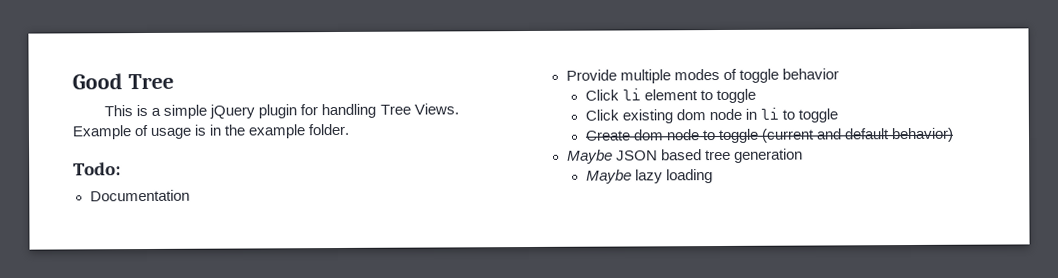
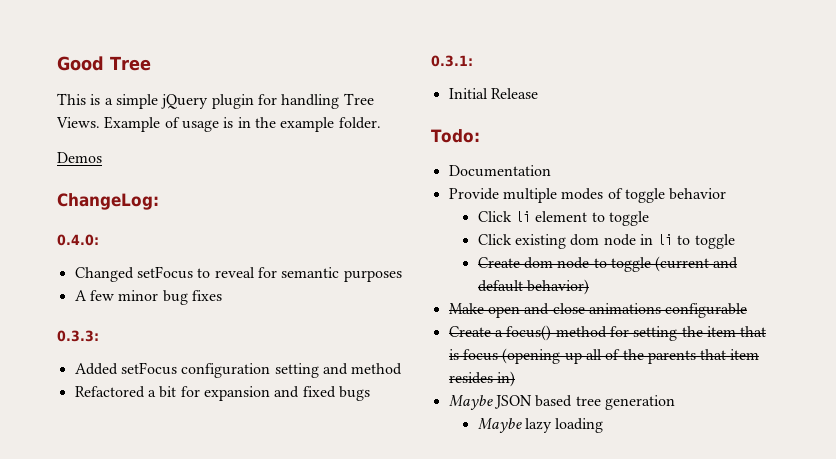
(350, 129) none -> [57,152,102,163] [57,193,159,210] [57,234,99,246] [74,266,402,282] [74,290,222,305] [57,330,99,342] [74,362,403,378] [74,386,370,401] [431,55,473,67] [448,88,538,99] // Demos // ChangeLog: // 0.4.0: // Changed setFocus to reveal for semantic purposes // A few minor bug fixes // 0.3.3: // Added setFocus configuration setting and method // Refactored a bit for expansion and fixed bugs // 0.3.1: // Initial Release
(955, 135) none -> [448,303,748,318] [448,325,767,341] [448,348,760,364] [448,371,515,387] // Make open and close animations configurable // Create a focus() method for setting the item that is focus (opening up all of the parents that item resides in)

